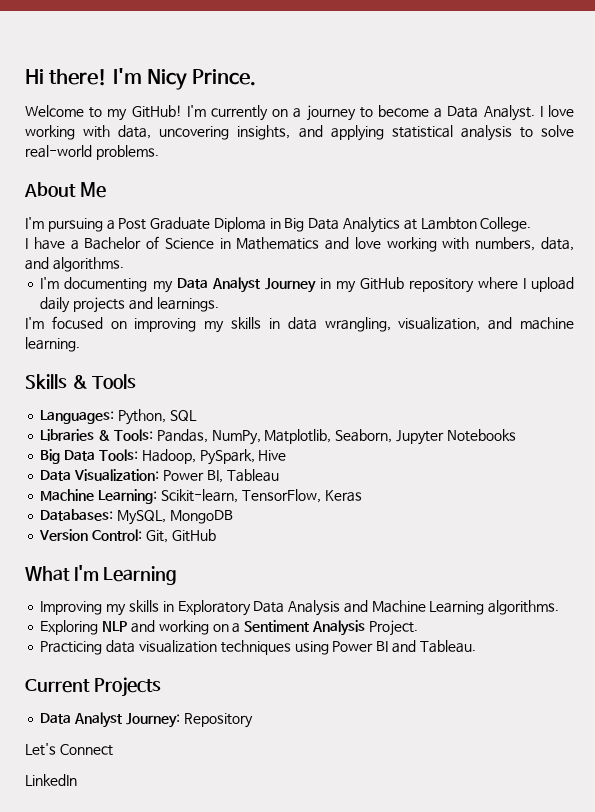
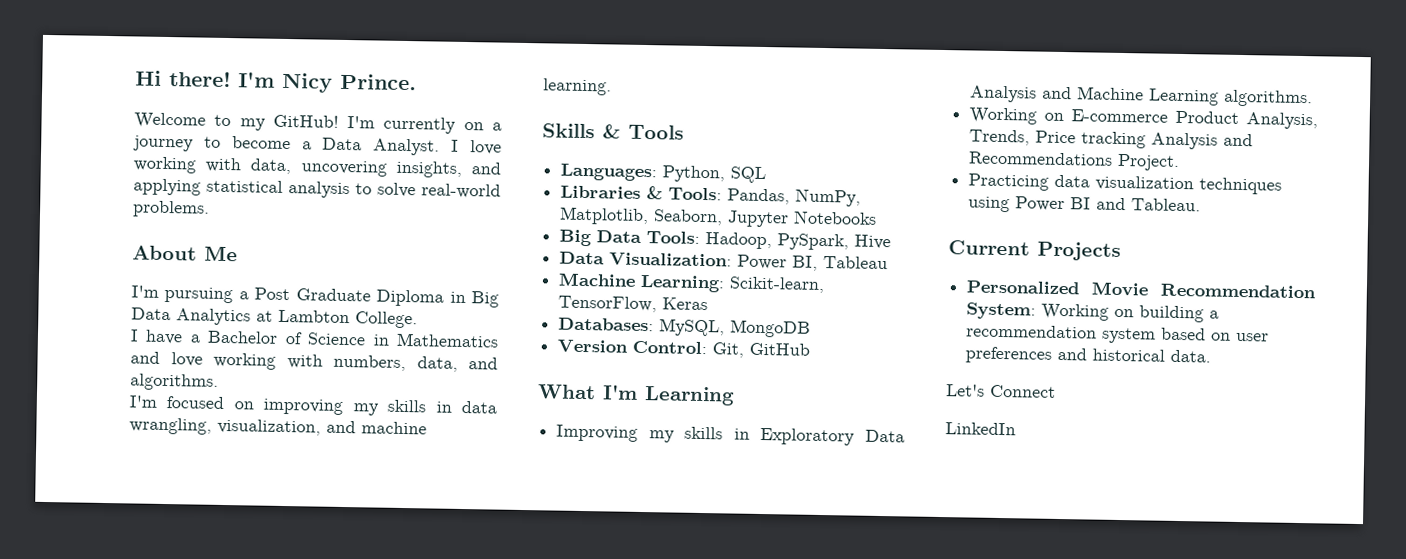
[40,277,575,293] [40,297,219,313] // I'm documenting my Data Analyst Journey in my GitHub repository where I upload daily projects and learnings. -> (219, 382) none
[40,620,365,636] Exploring NLP and working on a Sentiment Analysis -> [969,107,1318,130] [969,129,1254,150] [968,151,1114,166] Working on E-commerce Product Analysis, Trends, Price tracking Analysis and Recommendations
[40,712,253,728] Data Analyst Journey: Repository -> [966,280,1316,299] [966,302,1220,323] [966,324,1270,344] [965,346,1212,364] Personalized Movie Recommendation System: Working on building a recommendation system based on user preferences and historical data.

